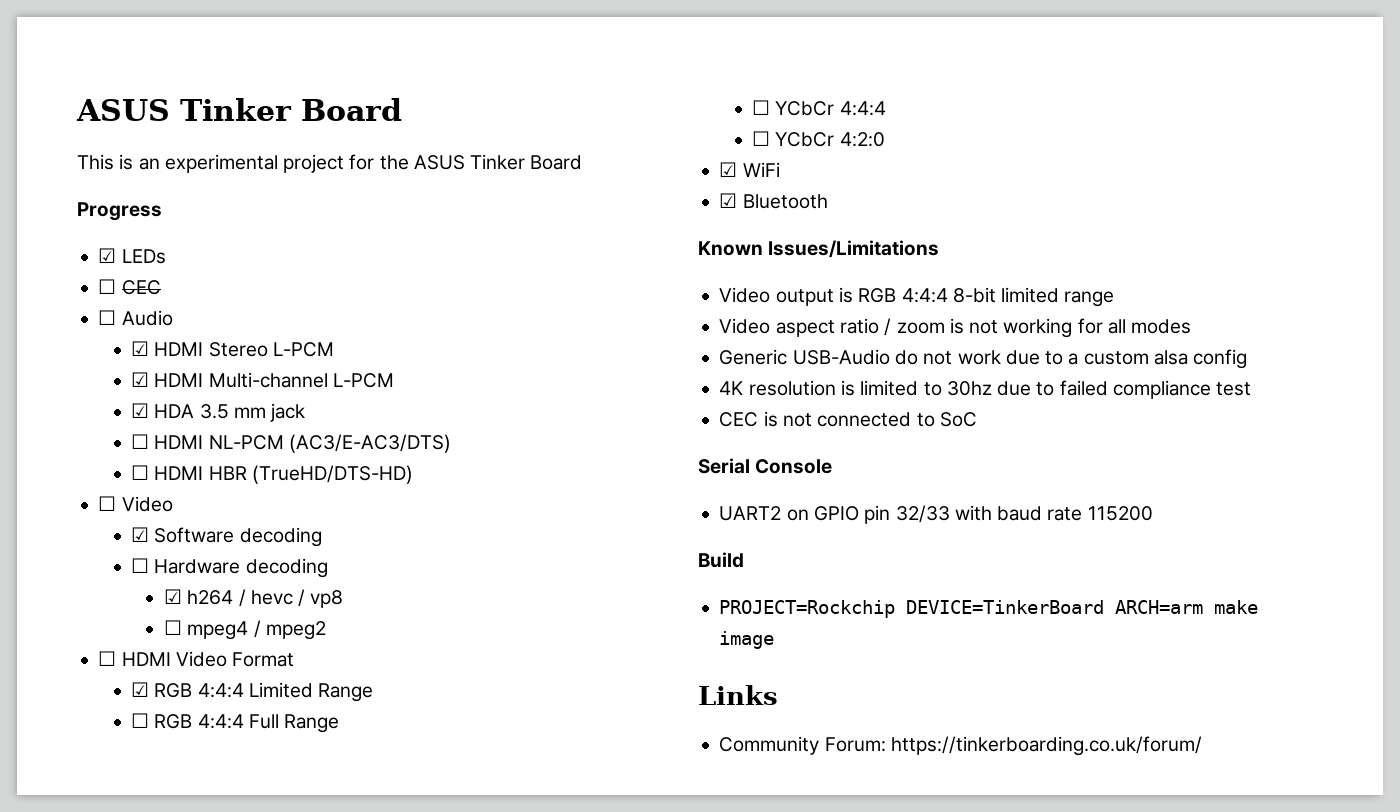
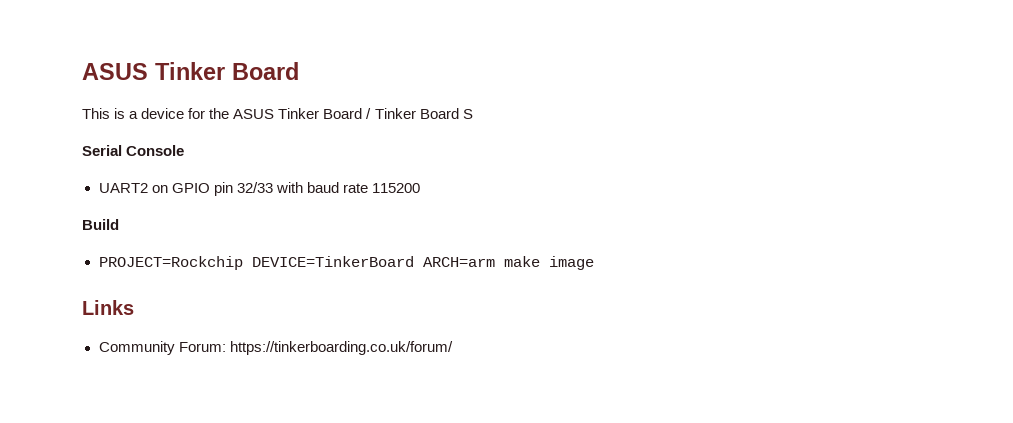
[138,154,345,173] an experimental project -> [129,108,185,119] a device
[77,202,162,221] [98,248,166,264] [98,279,161,295] [98,310,173,326] [131,341,335,357] [131,372,395,388] [131,403,306,422] [131,434,452,453] [131,465,414,484] [98,496,173,512] [131,527,322,547] [131,558,328,578] [164,589,344,608] [164,620,326,640] [98,651,295,667] [131,682,374,702] [131,713,340,733] [752,100,886,116] [752,131,885,147] [719,162,780,177] [719,193,828,209] [698,240,940,258] [719,287,1115,307] [719,318,1192,338] [719,349,1248,369] [719,380,1252,399] [719,411,977,427] // Progress // ☑ LEDs // ☐ CEC // ☐ Audio // ☑ HDMI Stereo L-PCM // ☑ HDMI Multi-channel L-PCM // ☑ HDA 3.5 mm jack // ☐ HDMI NL-PCM (AC3/E-AC3/DTS) // ☐ HDMI HBR (TrueHD/DTS-HD) // ☐ Video // ☑ Software decoding // ☐ Hardware decoding // ☑ h264 / hevc / vp8 // ☐ mpeg4 / mpeg2 // ☐ HDMI Video Format // ☑ RGB 4:4:4 Limited Range // ☐ RGB 4:4:4 Full Range // ☐ YCbCr 4:4:4 // ☐ YCbCr 4:2:0 // ☑ WiFi // ☑ Bluetooth // Known Issues/Limitations // Video output is RGB 4:4:4 8-bit limited range // Video aspect ratio / zoom is not working for all modes // Generic USB-Audio do not work due to a custom alsa config // 4K resolution is limited to 30hz due to failed compliance test // CEC is not connected to SoC -> [366,108,473,119] / Tinker Board S

